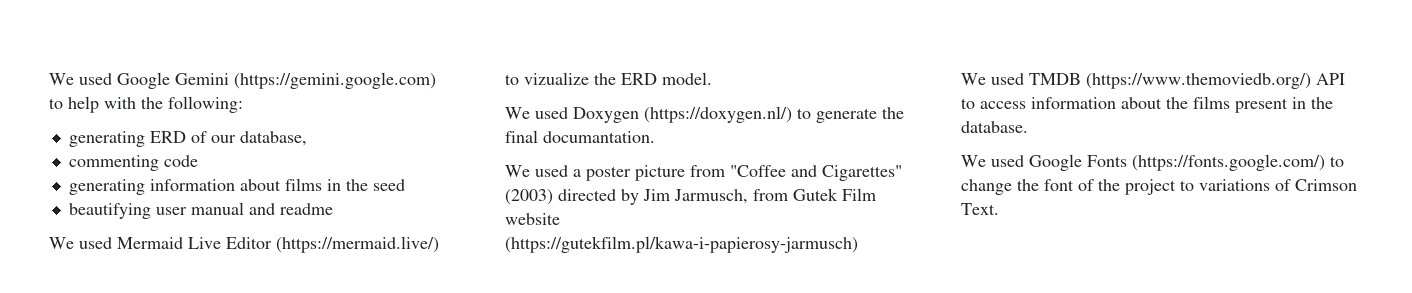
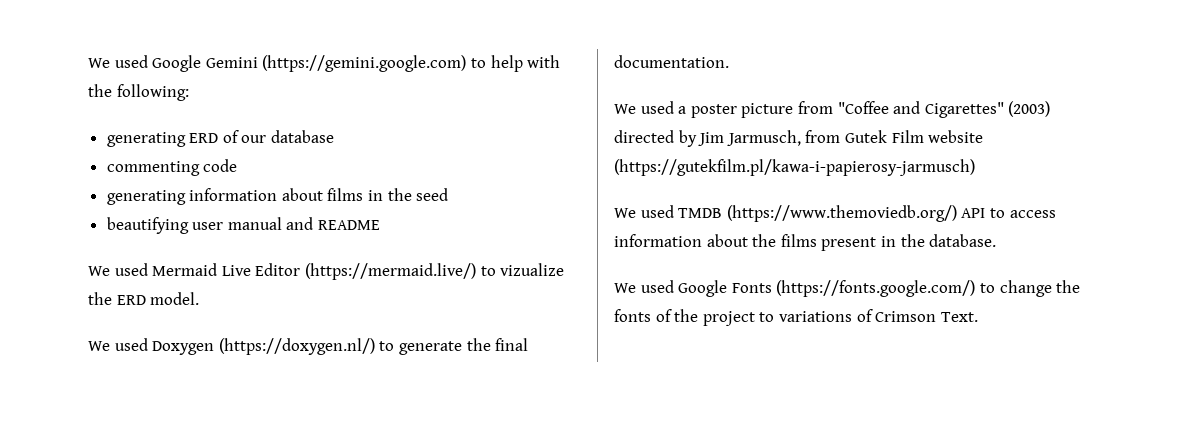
[239,131,307,146] database, -> [271,130,335,143] database
[279,203,333,215] readme -> [318,220,381,230] README
[543,131,655,143] documantation. -> [614,55,729,68] documentation.
[1044,179,1074,191] font -> [614,309,651,322] fonts

